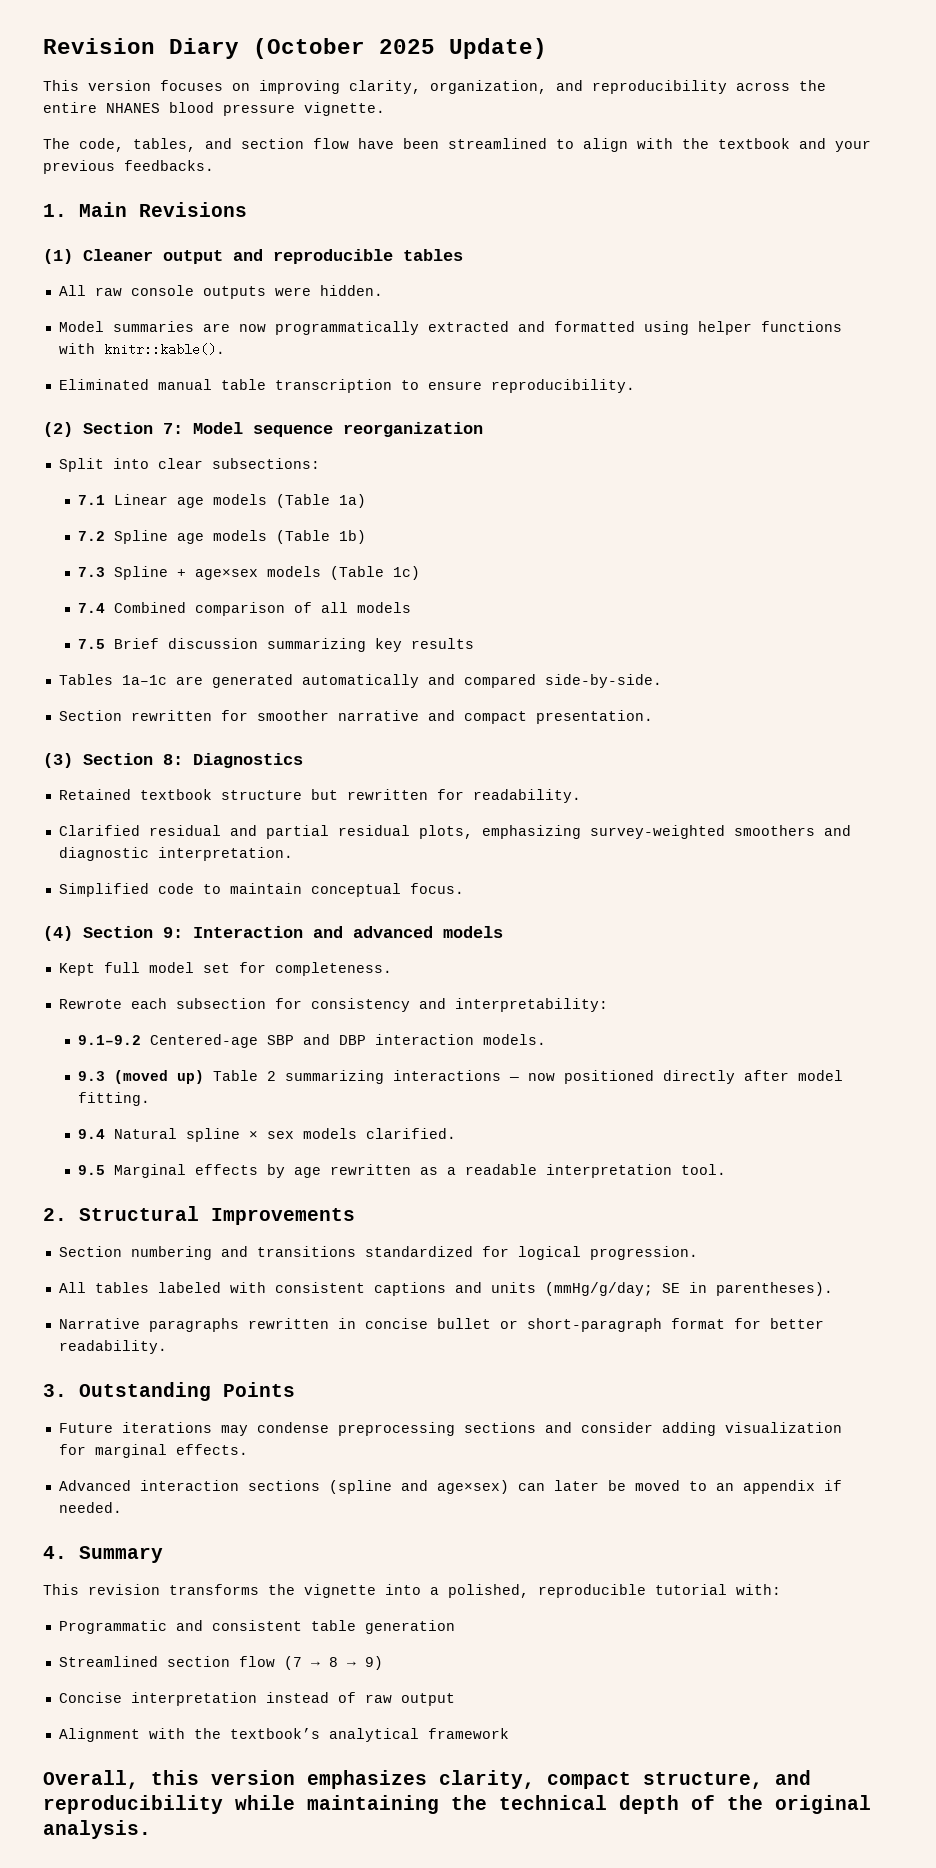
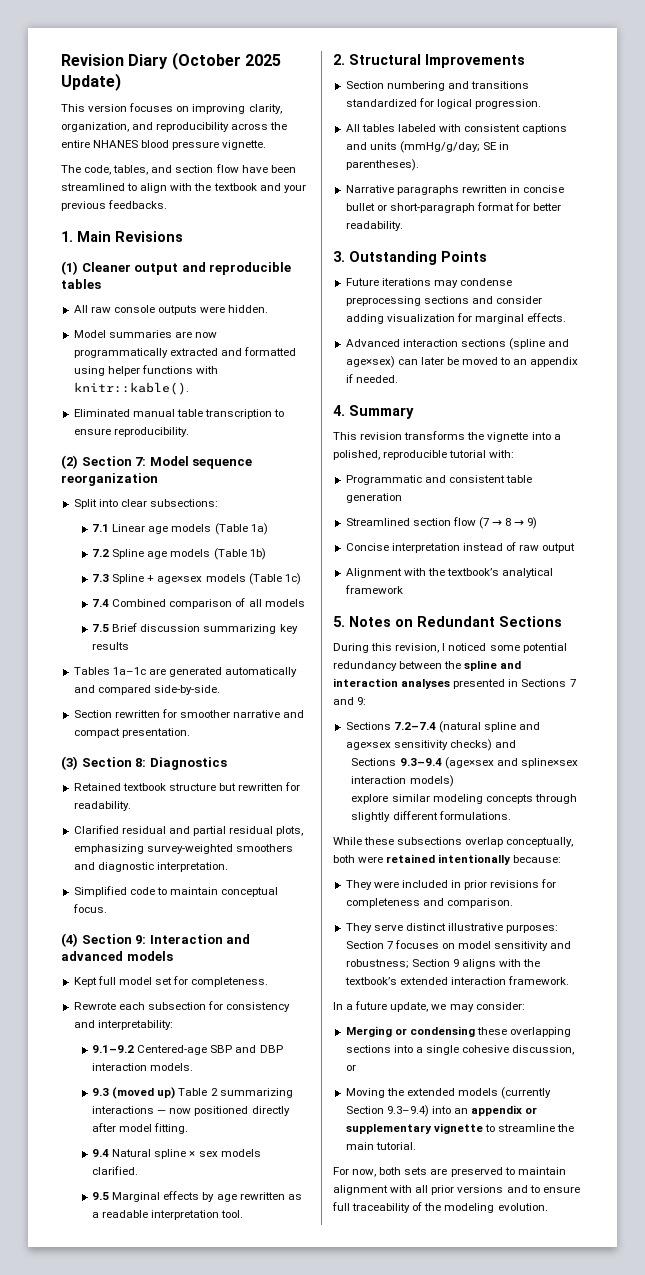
[43,1770,811,1789] [43,1795,871,1814] [43,1820,151,1839] Overall, this version emphasizes clarity, compact structure, and reproducibility while maintaining the technical depth of the original analysis. -> [333,616,562,627] [333,643,567,653] [333,660,522,671] [333,678,576,689] [333,697,367,705] [345,721,541,733] [345,739,516,751] [351,757,578,769] [351,775,454,787] [351,794,577,804] [351,811,511,822] [333,837,574,847] [333,854,562,865] [345,879,557,890] [345,898,513,908] [345,923,559,933] [345,940,572,951] [345,959,541,969] [344,976,569,985] [333,1001,525,1012] [345,1026,572,1037] [345,1045,575,1055] [345,1064,356,1071] [345,1087,552,1099] [345,1105,538,1117] [345,1123,575,1134] [345,1142,416,1150] [333,1167,566,1177] [333,1185,580,1195] [332,1202,548,1213] 5. Notes on Redundant Sections // During this revision, I noticed some potential redundancy between the spline and interaction analyses presented in Sections 7 and 9: // Sections 7.2–7.4 (natural spline and age×sex sensitivity checks) and // Sections 9.3–9.4 (age×sex and spline×sex interaction models) // explore similar modeling concepts through slightly different formulations. // While these subsections overlap conceptually, both were retained intentionally because: // They were included in prior revisions for completeness and comparison. // They serve distinct illustrative purposes: Section 7 focuses on model sensitivity and robustness; Section 9 aligns with the textbook’s extended interaction framework. // In a future update, we may consider: // Merging or condensing these overlapping sections into a single cohesive discussion, or // Moving the extended models (currently Section 9.3–9.4) into an appendix or supplementary vignette to streamline the main tutorial. // For now, both sets are preserved to maintain alignment with all prior versions and to ensure full traceability of the modeling evolution.

